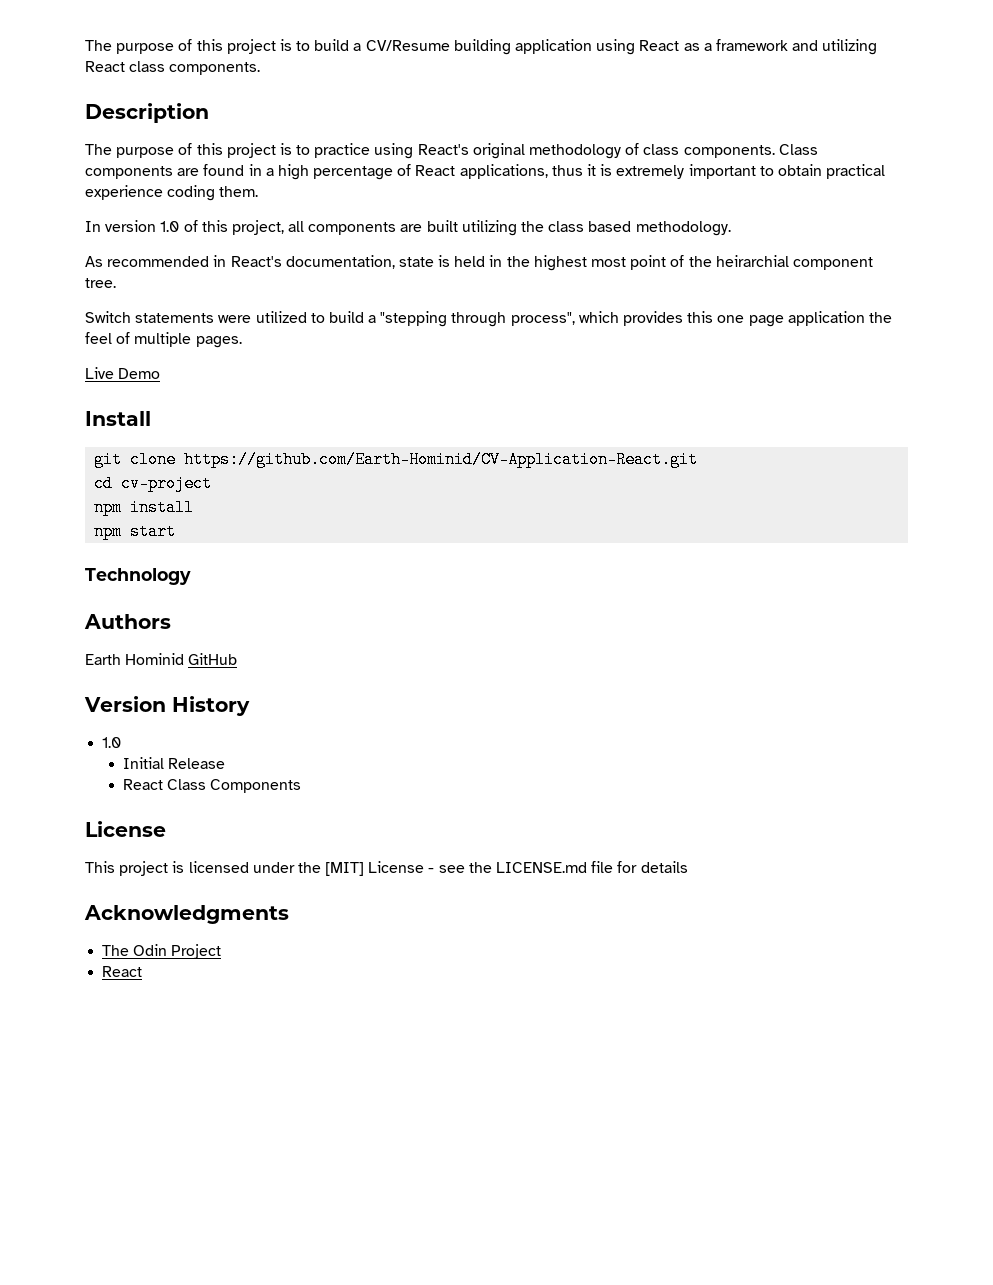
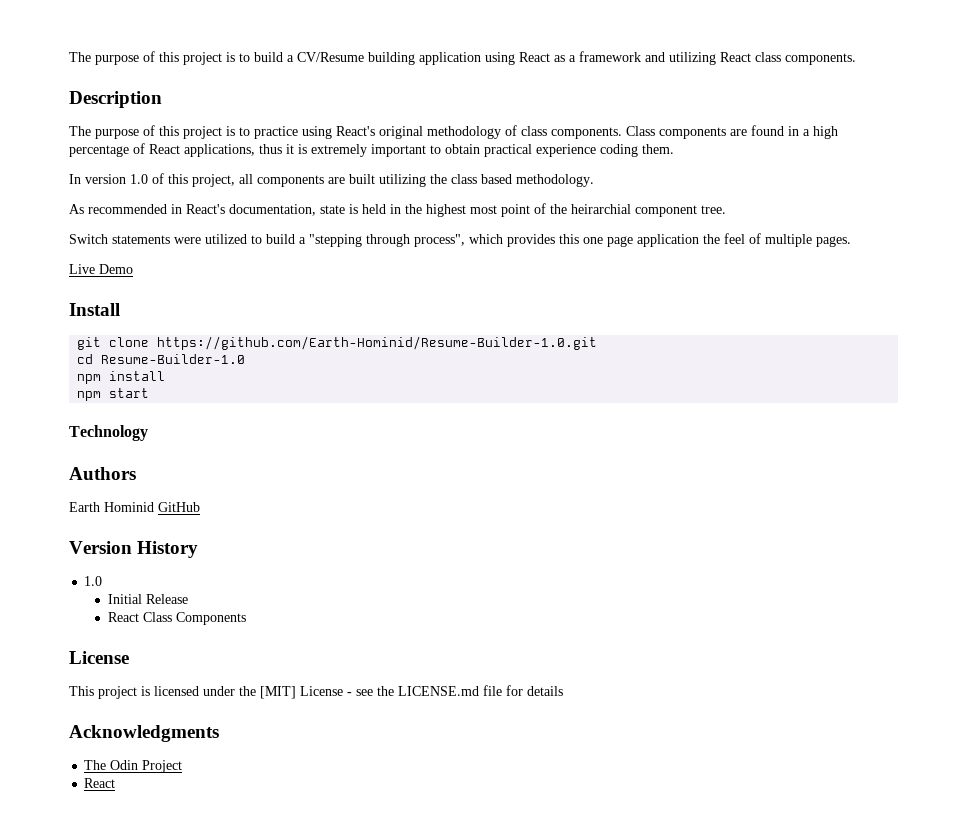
[184,451,699,468] https://github.com/Earth-Hominid/CV-Application-React.git -> [157,336,598,350] https://github.com/Earth-Hominid/Resume-Builder-1.0.git
[121,475,213,492] cv-project -> [101,354,246,364] Resume-Builder-1.0

